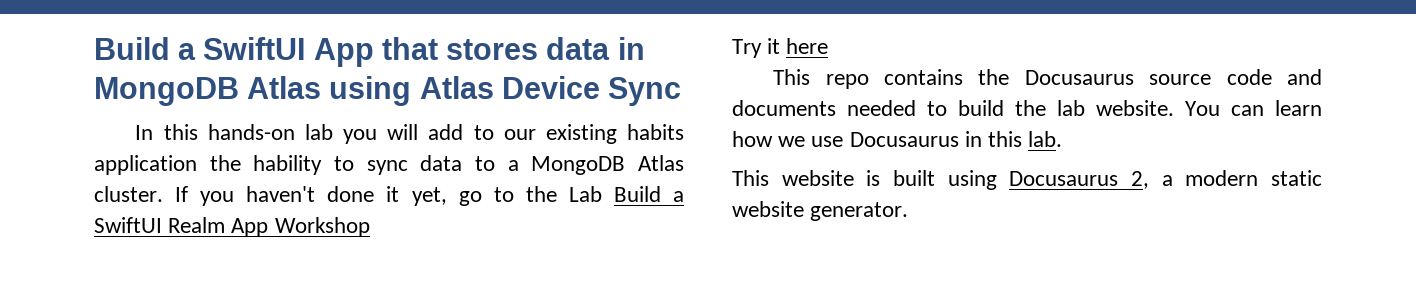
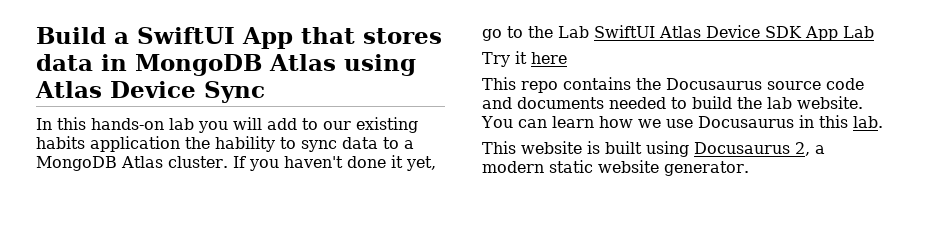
[613,186,684,202] [94,217,370,237] Build a SwiftUI Realm App Workshop -> [594,25,874,41] SwiftUI Atlas Device SDK App Lab

